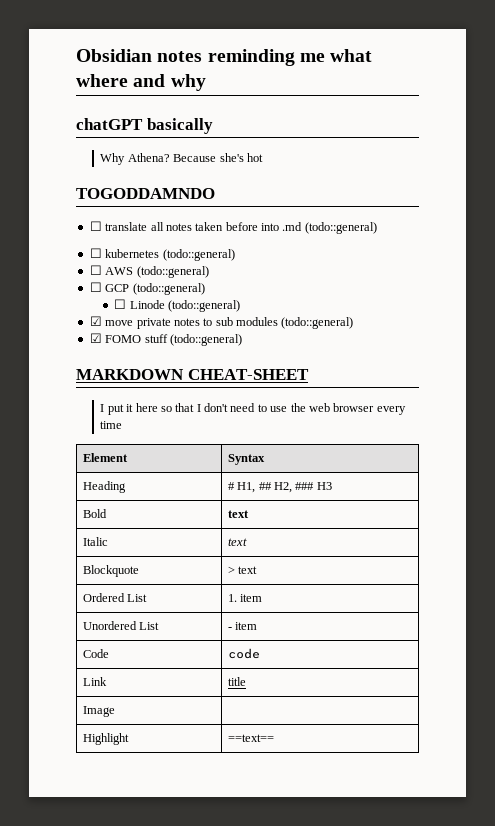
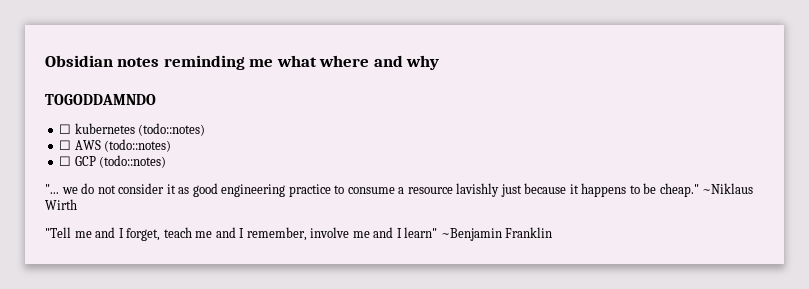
[76,118,213,134] [100,153,263,165] [76,188,215,199] [89,221,377,234] chatGPT basically // Why Athena? Because she's hot // TOGODDAMNDO // ☐ translate all notes taken before into .md (todo::general) -> [45,94,156,105] TOGODDAMNDO
[162,249,235,261] (todo::general) -> [138,123,206,136] (todo::notes)
[136,266,209,278] (todo::general) -> [104,139,172,152] (todo::notes)
[132,283,205,295] [114,299,240,312] [89,316,354,329] [89,333,242,346] [76,369,309,380] [100,403,406,415] [100,421,123,429] [82,453,128,462] [227,454,265,465] [82,481,126,493] [227,482,332,493] [82,509,107,518] [227,510,249,518] [82,537,108,546] [227,538,247,546] [82,565,139,577] [227,566,258,574] [82,593,148,602] [227,594,263,602] [82,621,160,630] [227,622,258,630] [82,649,109,658] [227,648,260,659] [82,677,107,686] [227,677,246,686] [82,706,115,717] [82,733,129,745] [227,734,274,742] (todo::general) // ☐ Linode (todo::general) // ☑ move private notes to sub modules (todo::general) // ☑ FOMO stuff (todo::general) // MARKDOWN CHEAT-SHEET // I put it here so that I don't need to use the web browser every time // Element | Syntax // Heading | # H1, ## H2, ### H3 // Bold | text // Italic | text // Blockquote | > text // Ordered List | 1. item // Unordered List | - item // Code | code // Link | title // Image | // Highlight | ==text== -> [99,155,167,168] [45,183,754,197] [45,199,77,210] [45,227,553,241] (todo::notes) // "... we do not consider it as good engineering practice to consume a resource lavishly just because it happens to be cheap." ~Niklaus Wirth // "Tell me and I forget, teach me and I remember, involve me and I learn" ~Benjamin Franklin

